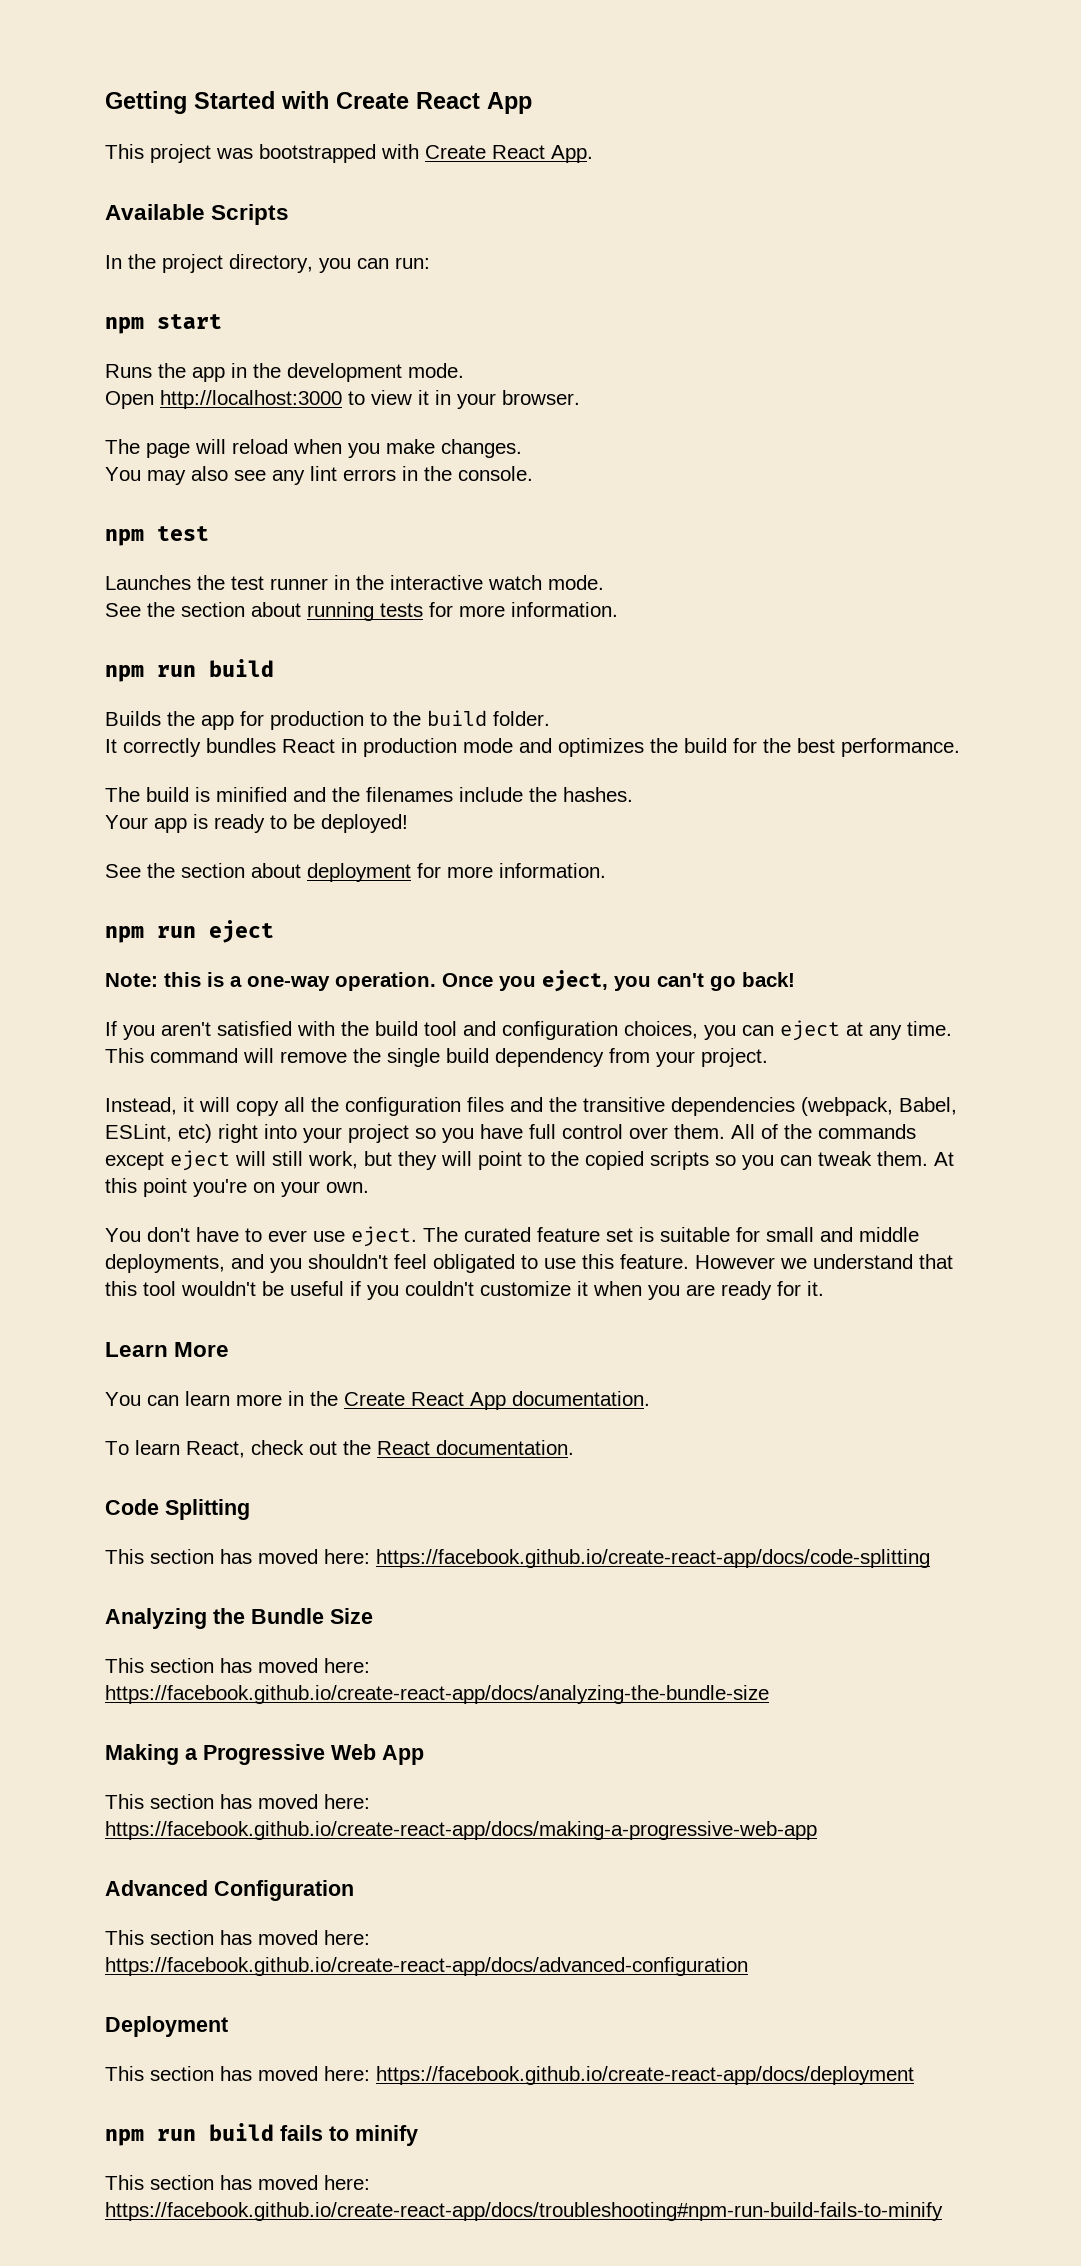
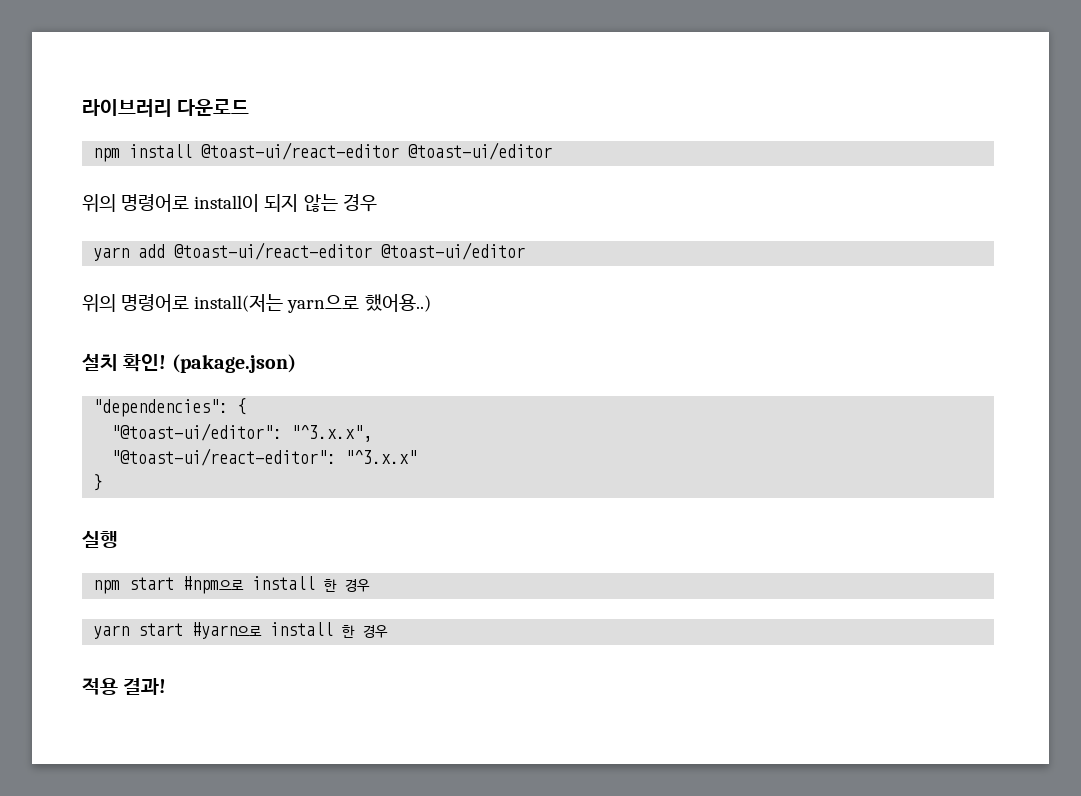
[105,91,532,114] [105,144,593,163] [105,204,290,225] [105,254,430,273] [105,314,222,334] [105,363,464,382] [105,390,580,409] [105,439,522,458] [105,466,533,485] [105,526,209,546] [105,575,604,590] [105,602,618,621] [105,659,274,682] [105,710,550,730] [105,738,960,757] [105,787,633,802] [105,814,408,833] [105,863,606,882] [105,920,274,943] [105,970,795,992] [105,1020,952,1041] [105,1048,768,1067] [105,1097,957,1116] [105,1124,916,1143] [105,1150,954,1171] [105,1178,369,1197] [105,1226,919,1247] [105,1254,953,1273] [105,1281,824,1300] [105,1342,230,1357] [105,1391,650,1410] [105,1440,574,1458] [105,1499,250,1520] [105,1549,930,1568] [105,1608,373,1629] [105,1658,370,1673] [105,1685,769,1704] [105,1744,424,1765] [105,1794,370,1809] [105,1821,817,1840] [105,1880,354,1901] [105,1930,370,1945] [105,1957,748,1976] [105,2016,228,2037] [105,2066,914,2085] [105,2123,418,2146] [105,2175,370,2190] [105,2202,943,2221] Getting Started with Create React App // This project was bootstrapped with Create React App. // Available Scripts // In the project directory, you can run: // npm start // Runs the app in the development mode. // Open http://localhost:3000 to view it in your browser. // The page will reload when you make changes. // You may also see any lint errors in the console. // npm test // Launches the test runner in the interactive watch mode. // See the section about running tests for more information. // npm run build // Builds the app for production to the build folder. // It correctly bundles React in production mode and optimizes the build for the best performance. // The build is minified and the filenames include the hashes. // Your app is ready to be deployed! // See the section about deployment for more information. // npm run eject // Note: this is a one-way operation. Once you eject, you can't go back! // If you aren't satisfied with the build tool and configuration choices, you can eject at any time. This command will remove the single build dependency from your project. // Instead, it will copy all the configuration files and the transitive dependencies (webpack, Babel, ESLint, etc) right into your project so you have full control over them. All of the commands except eject will still work, but they will point to the copied scripts so you can tweak them. At this point you're on your own. // You don't have to ever use eject. The curated feature set is suitable for small and middle deployments, and you shouldn't feel obligated to use this feature. However we understand that this tool wouldn't be useful if you couldn't customize it when you are ready for it. // Learn More // You can learn more in the Create React App documentation. // To learn React, check out the React documentation. // Code Splitting // This section has moved here: https://facebook.github.io/create-react-app/docs/code-splitting // Analyzing the Bundle Size // This section has moved here: https://facebook.github.io/create-react-app/docs/analyzing-the-bundle-size // Making a Progressive Web App // This section has moved here: https://facebook.github.io/create-react-app/docs/making-a-progressive-web-app // Advanced Configuration // This section has moved here: https://facebook.github.io/create-react-app/docs/advanced-configuration // Deployment // This section has moved here: https://facebook.github.io/create-react-app/docs/deployment // npm run build fails to minify // This section has moved here: https://facebook.github.io/create-react-app/docs/troubleshooting#npm-run-build-fails-to-minify -> [82,99,250,117] [93,142,553,162] [82,194,377,212] [93,242,526,261] [82,294,431,313] [82,353,296,373] [93,398,247,417] [111,423,373,442] [111,448,418,466] [93,474,103,491] [82,531,118,548] [93,576,371,594] [93,622,389,639] [82,678,167,695] 라이브러리 다운로드 // npm install @toast-ui/react-editor @toast-ui/editor // 위의 명령어로 install이 되지 않는 경우 // yarn add @toast-ui/react-editor @toast-ui/editor // 위의 명령어로 install(저는 yarn으로 했어용..) // 설치 확인! (pakage.json) // "dependencies": { // "@toast-ui/editor": "^3.x.x", // "@toast-ui/react-editor": "^3.x.x" // } // 실행 // npm start #npm으로 install 한 경우 // yarn start #yarn으로 install 한 경우 // 적용 결과!

